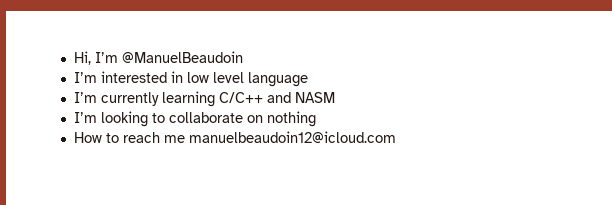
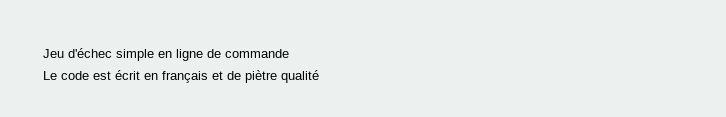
[73,51,243,65] [73,71,308,87] [73,91,335,107] [73,111,316,127] [73,131,396,143] Hi, I’m @ManuelBeaudoin // I’m interested in low level language // I’m currently learning C/C++ and NASM // I’m looking to collaborate on nothing // How to reach me manuelbeaudoin12@icloud.com -> [43,48,289,61] [43,70,319,83] Jeu d'échec simple en ligne de commande // Le code est écrit en français et de piètre qualité

